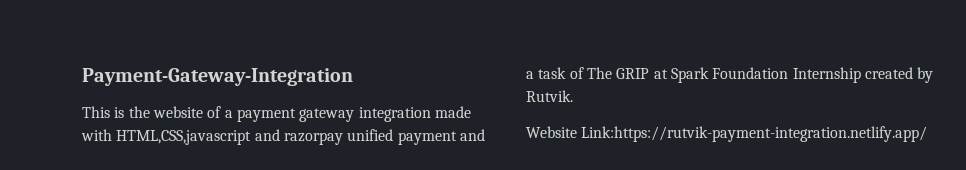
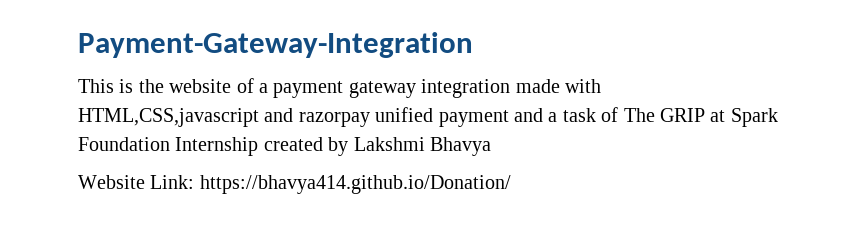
[526,90,573,102] Rutvik. -> [353,137,491,156] Lakshmi Bhavya
[581,126,928,142] Link:https://rutvik-payment-integration.netlify.app/ -> [150,175,511,194] Link: https://bhavya414.github.io/Donation/

